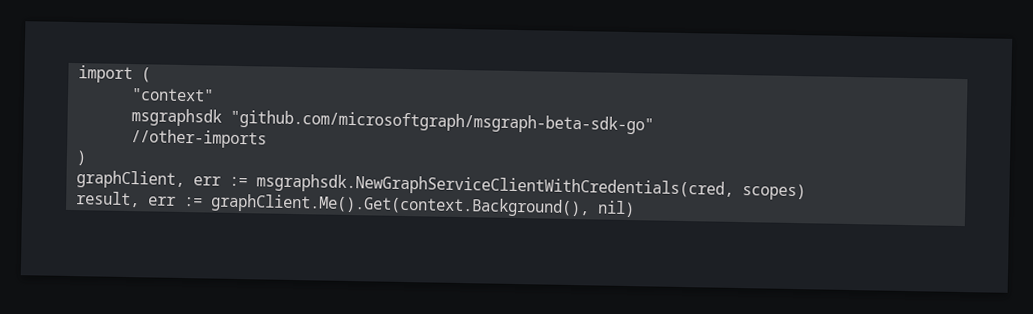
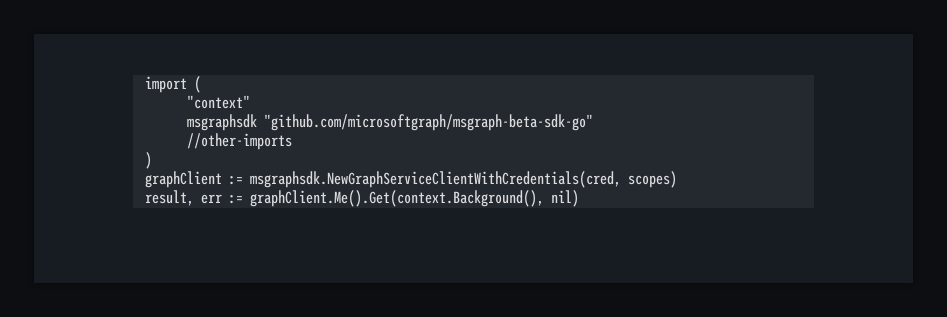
[76,170,222,190] graphClient, err -> [144,171,222,188] graphClient

